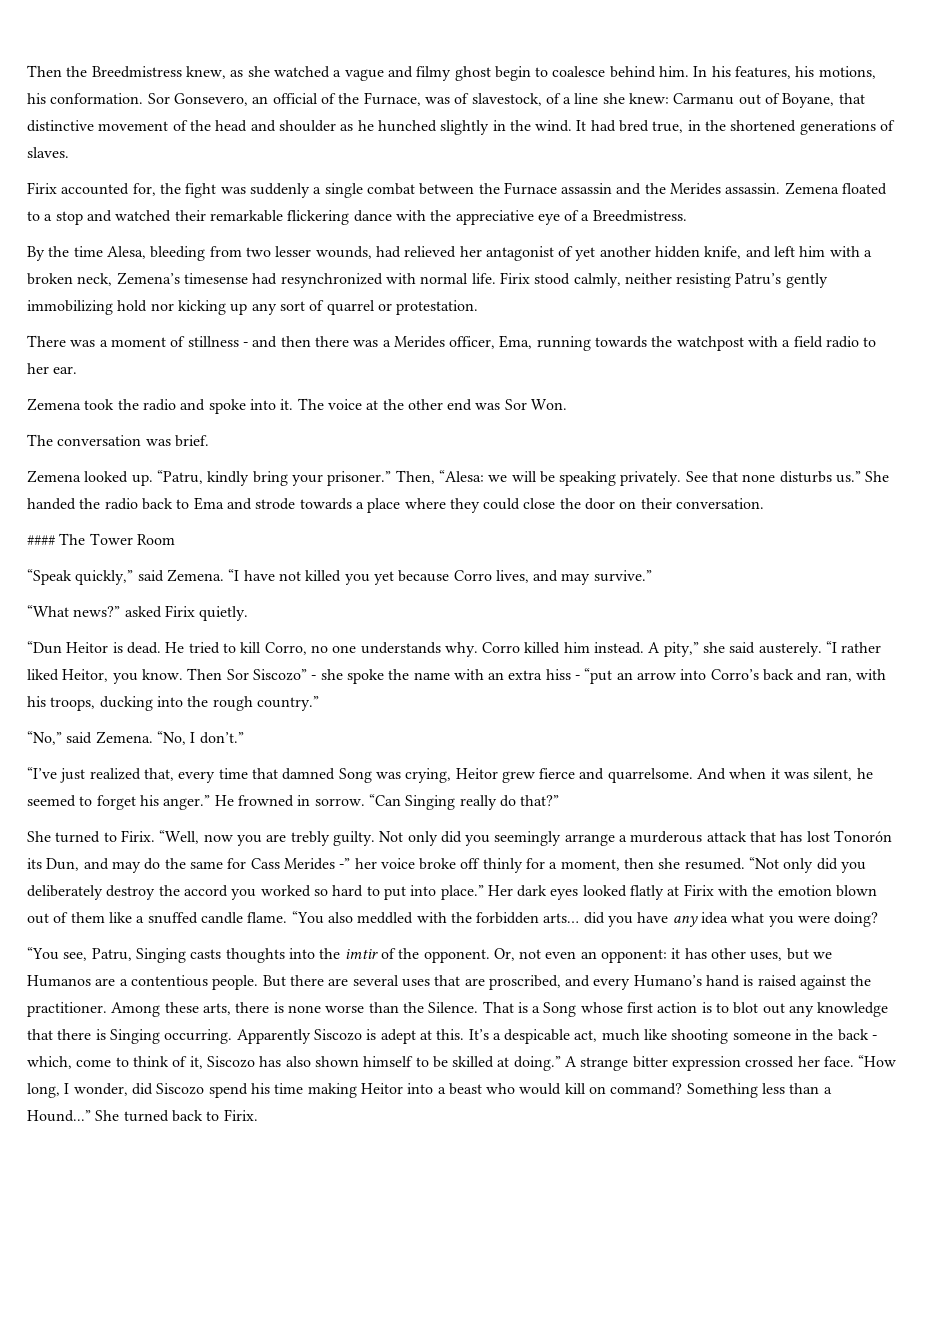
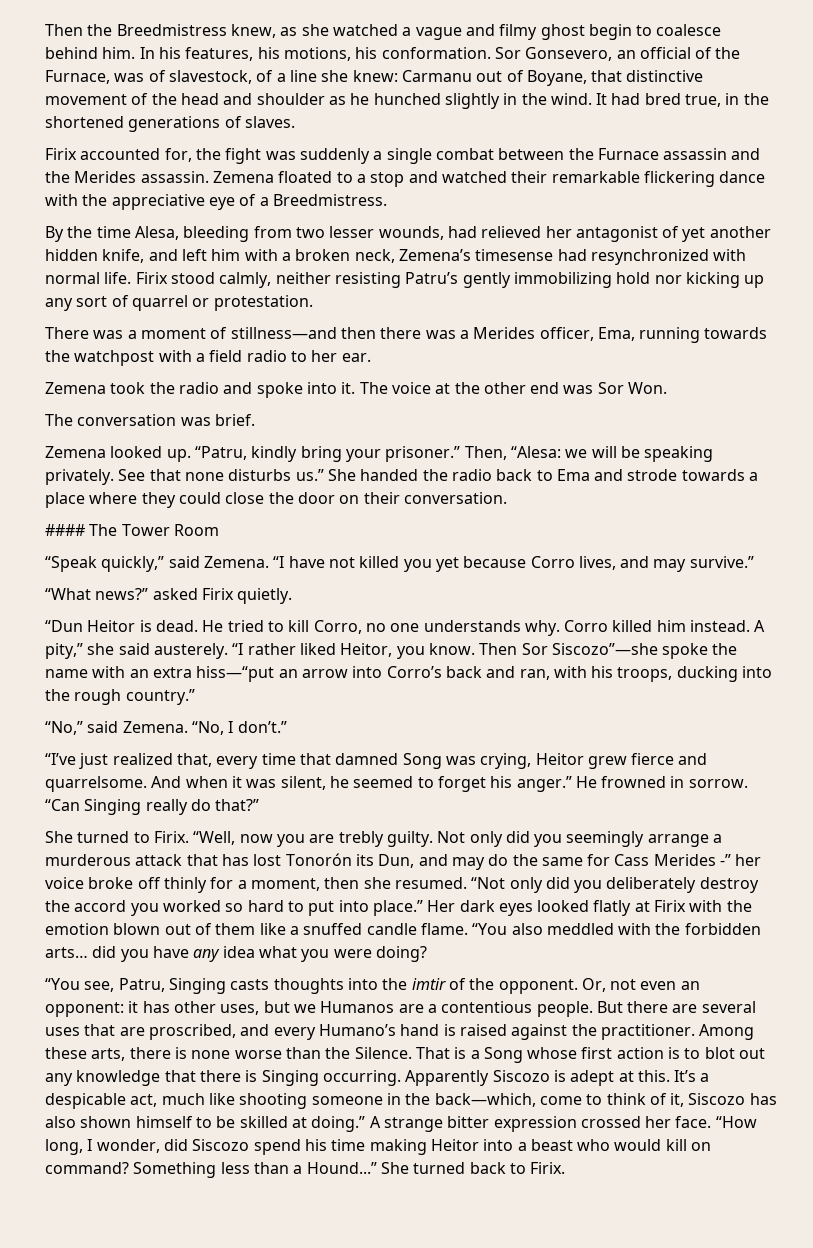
[187,336,278,348] stillness - and -> [230,327,337,339] stillness—and
[252,669,343,681] Siscozo” - she -> [551,643,658,655] Siscozo”—she
[545,668,613,684] hiss - “put -> [196,666,275,682] hiss—“put
[837,1029,878,1041] [27,1056,72,1069] back - which, -> [434,1093,536,1107] back—which,

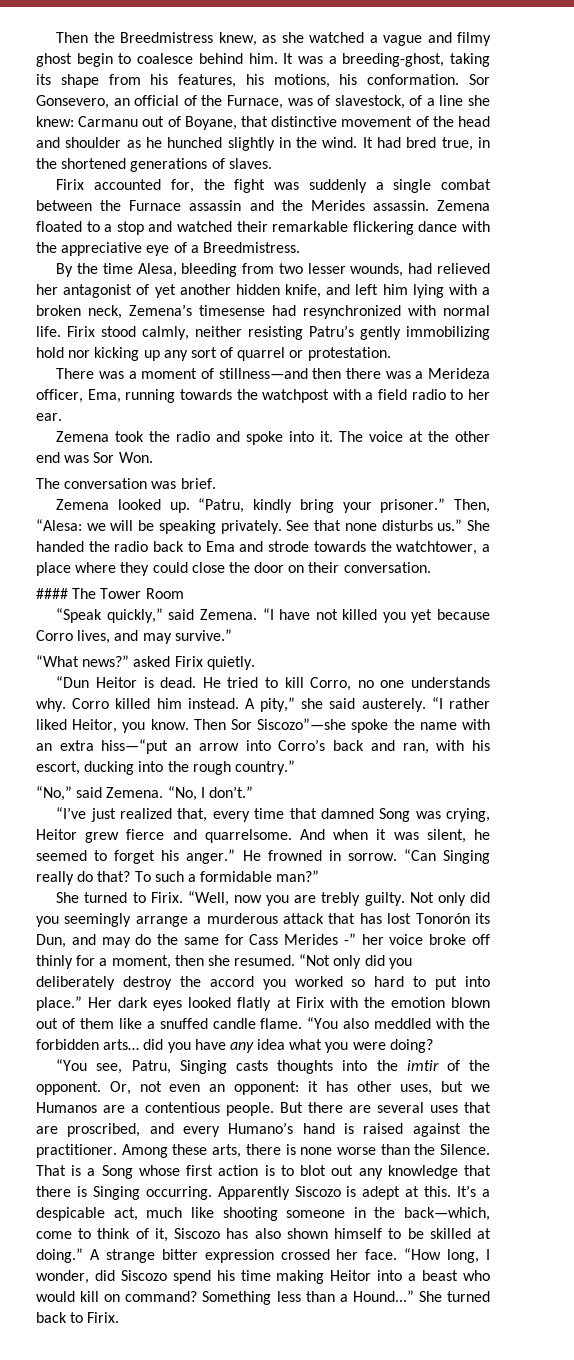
[139,47,155,59] In -> [283,53,490,67] [36,74,141,88] It was a breeding-ghost, taking its shape from
(241, 255) none -> [412,284,444,298] lying
[473,327,536,339] Merides -> [427,368,490,379] Merideza
(745, 475) none -> [370,541,478,555] the watchtower,
[617,667,673,682] troops, -> [36,761,80,775] escort,
[215,799,260,811] that?” -> [97,870,320,882] that? To such a formidable man?”

